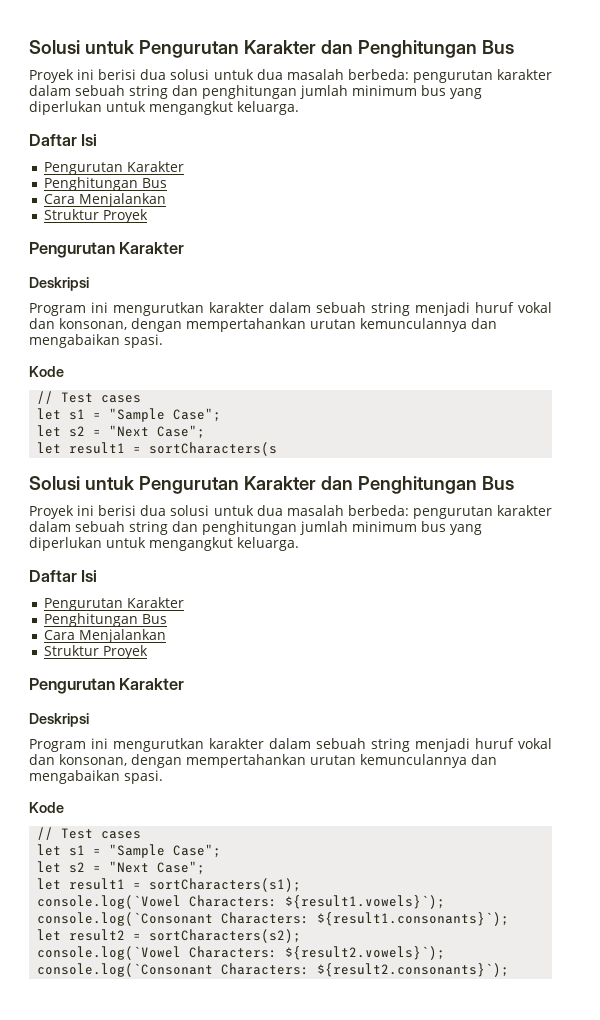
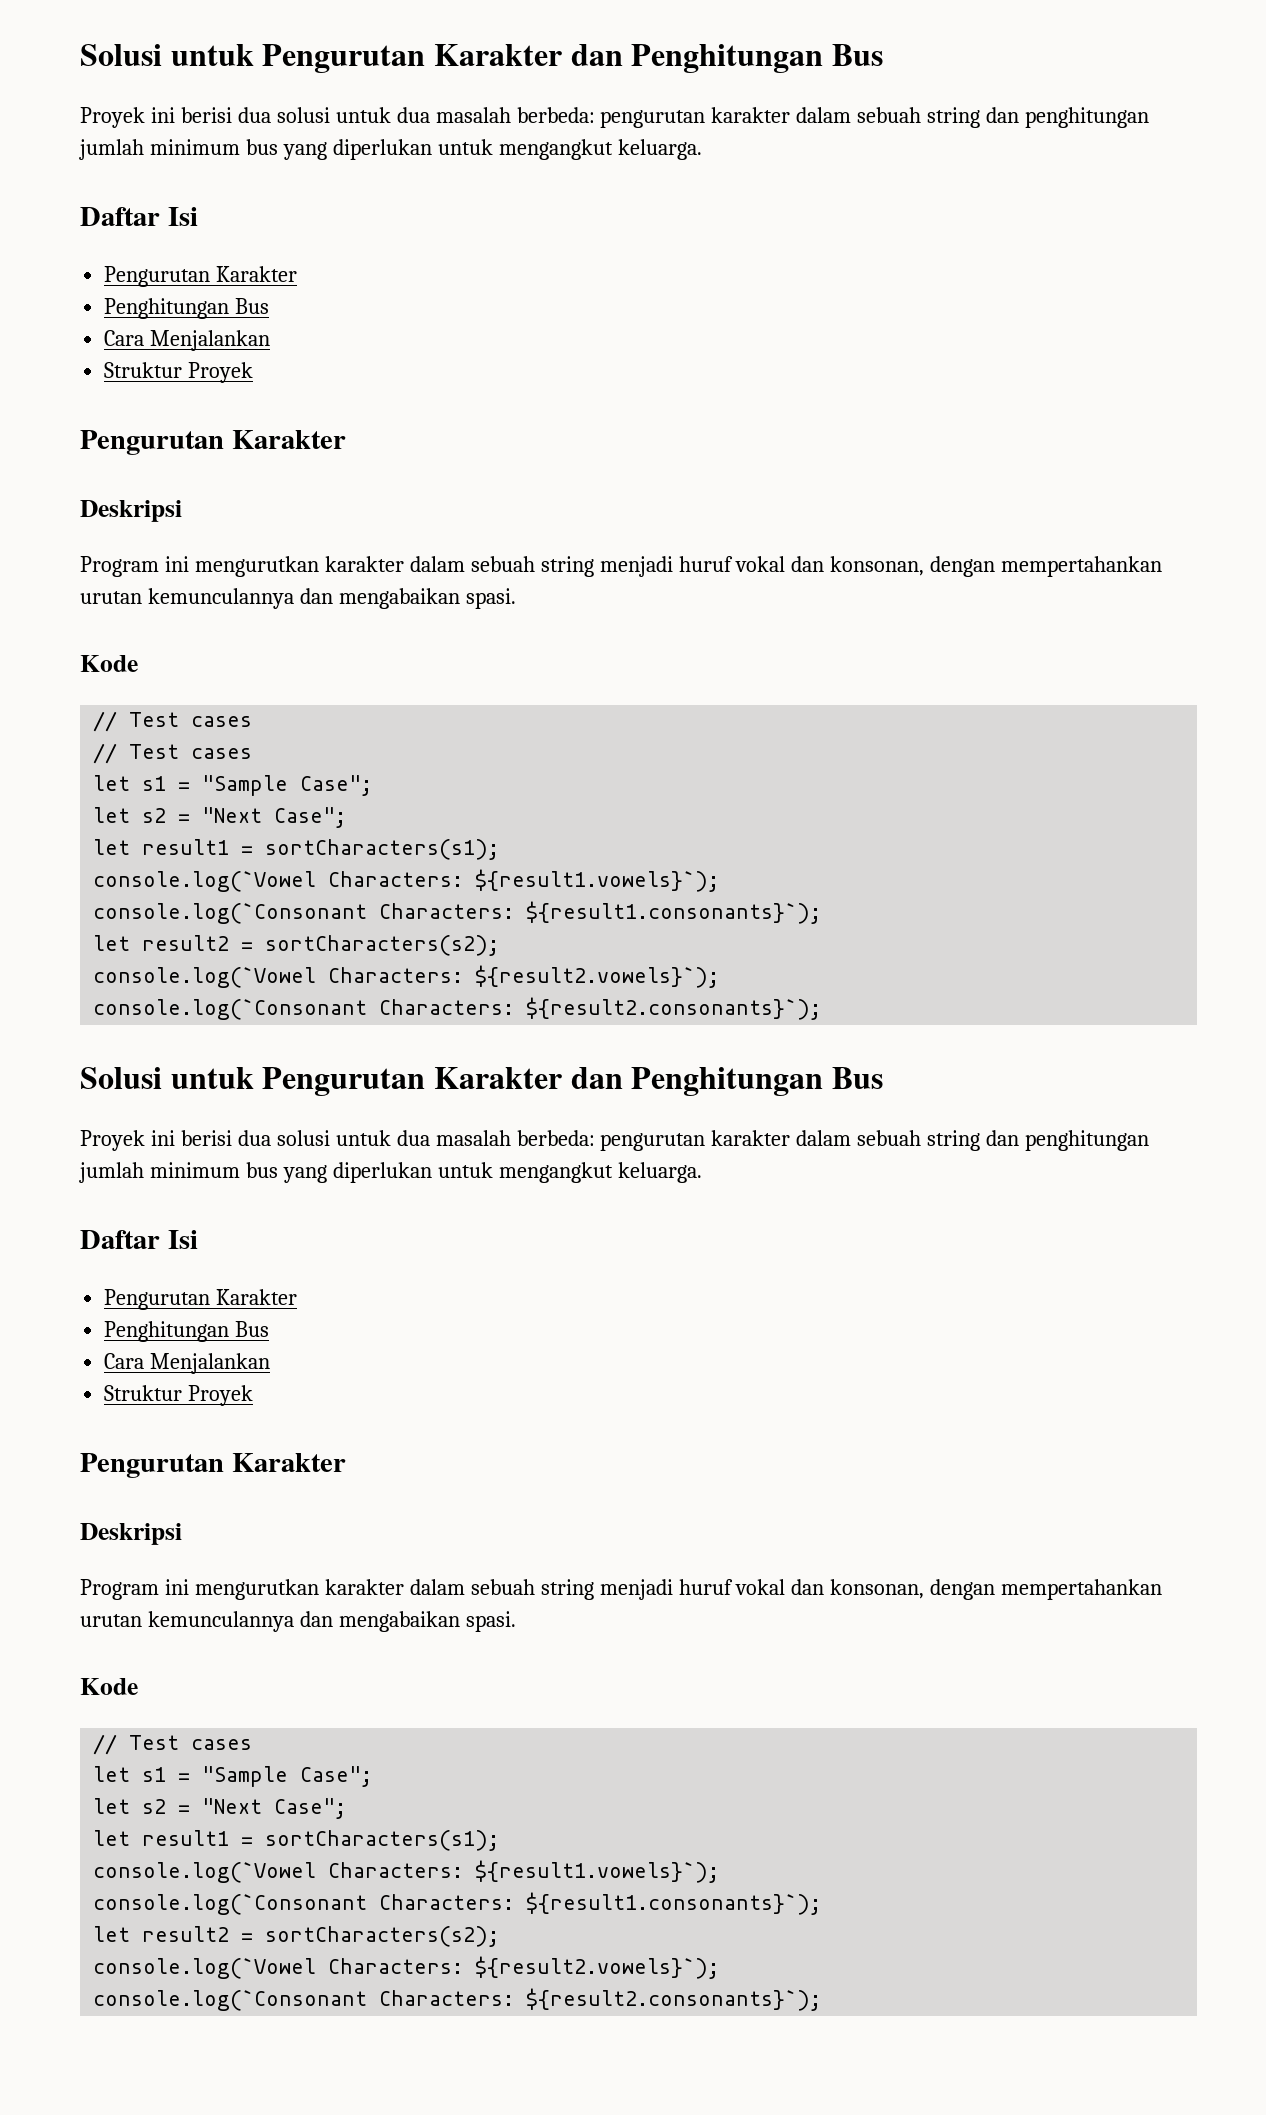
(142, 399) none -> [93,743,253,764] // // Test cases
[149,442,278,456] sortCharacters(s -> [265,839,500,860] [93,869,720,892] [93,901,822,924] [93,935,500,956] [93,965,720,988] [93,997,822,1020] sortCharacters(s1); // console.log(`Vowel Characters: ${result1.vowels}`); // console.log(`Consonant Characters: ${result1.consonants}`); // let result2 = sortCharacters(s2); // console.log(`Vowel Characters: ${result2.vowels}`); // console.log(`Consonant Characters: ${result2.consonants}`);

